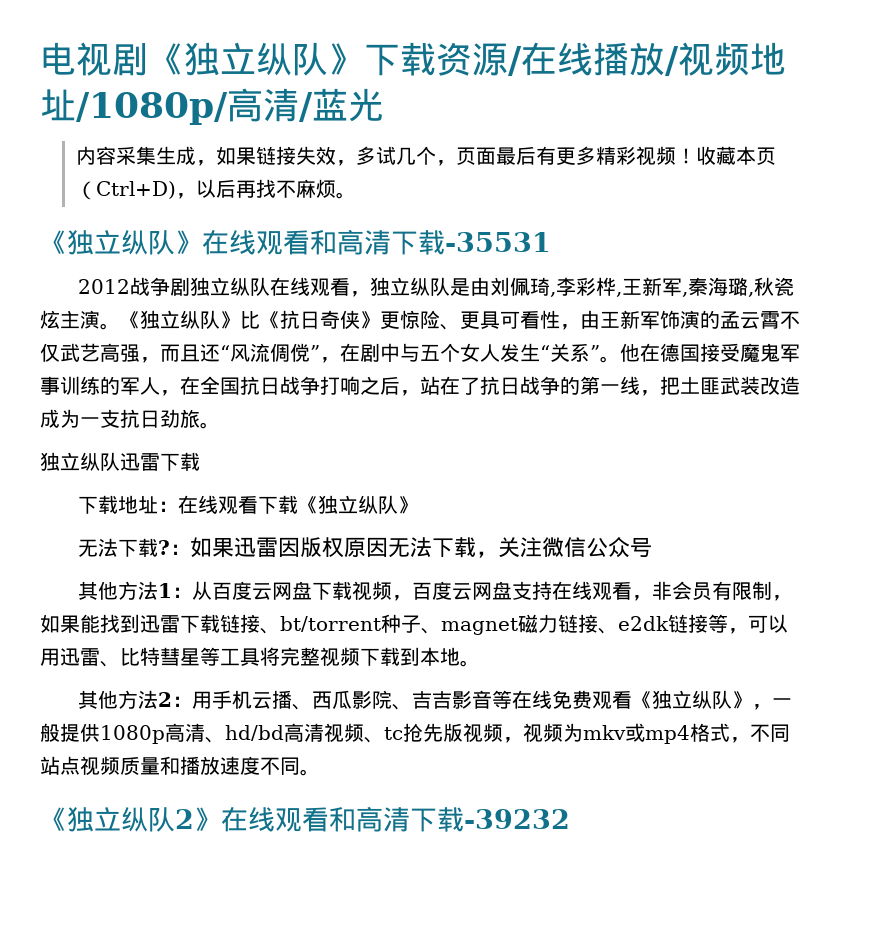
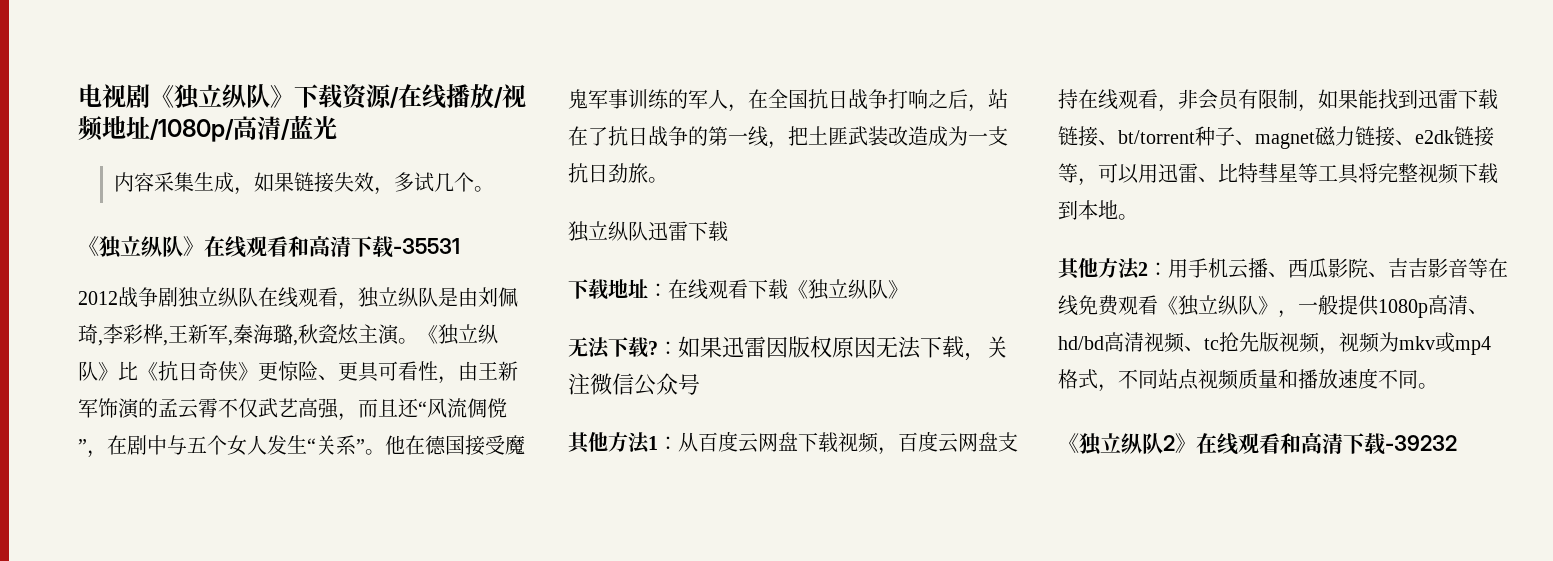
[436,146,777,166] [76,179,337,200] ，页面最后有更多精彩视频！收藏本页（Ctrl+D)，以后再找不麻烦 -> (475, 182) none

